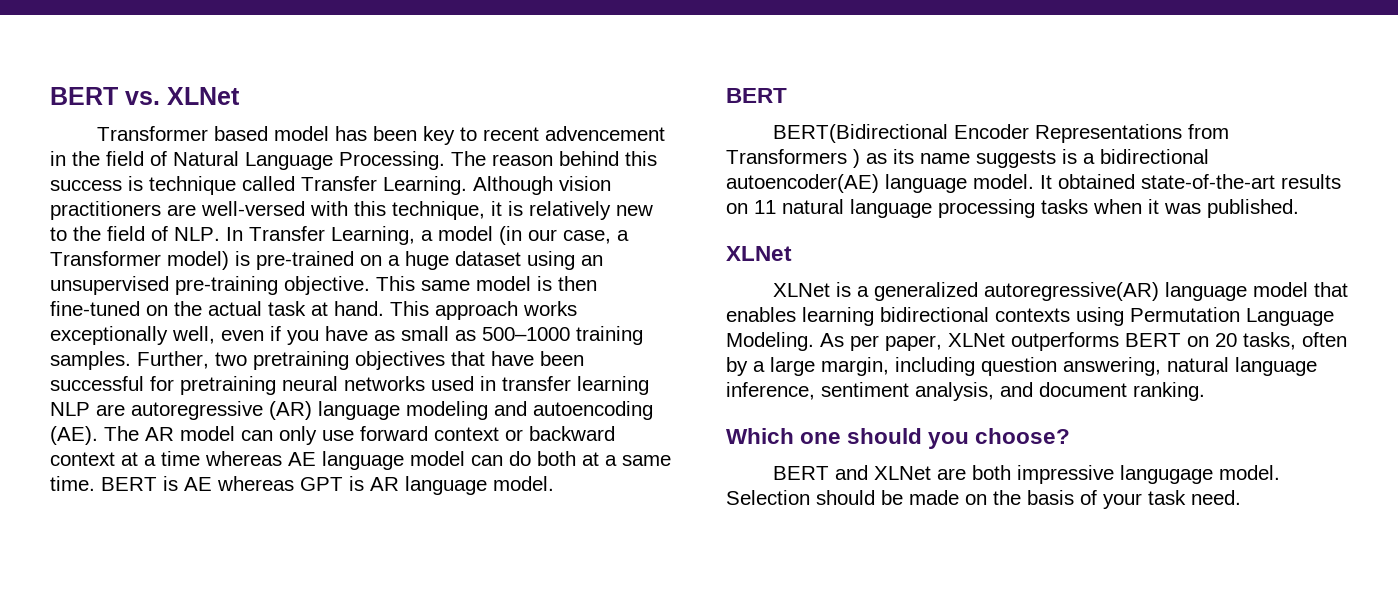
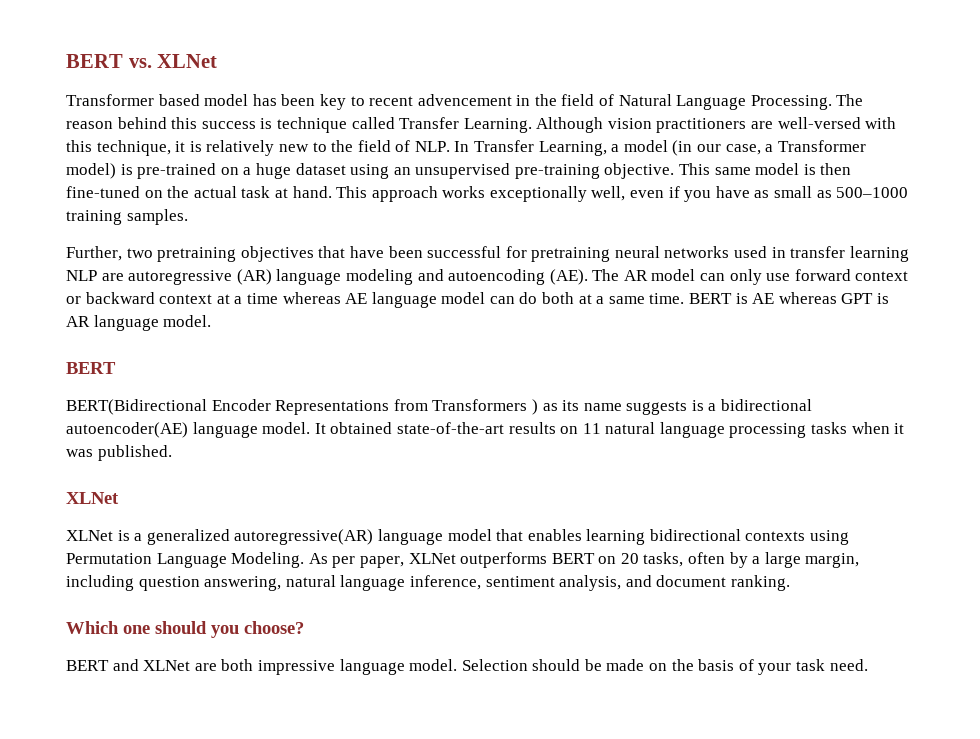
(131, 360) none -> (188, 217) //
[1119,465,1213,484] langugage -> [339,659,405,675] language

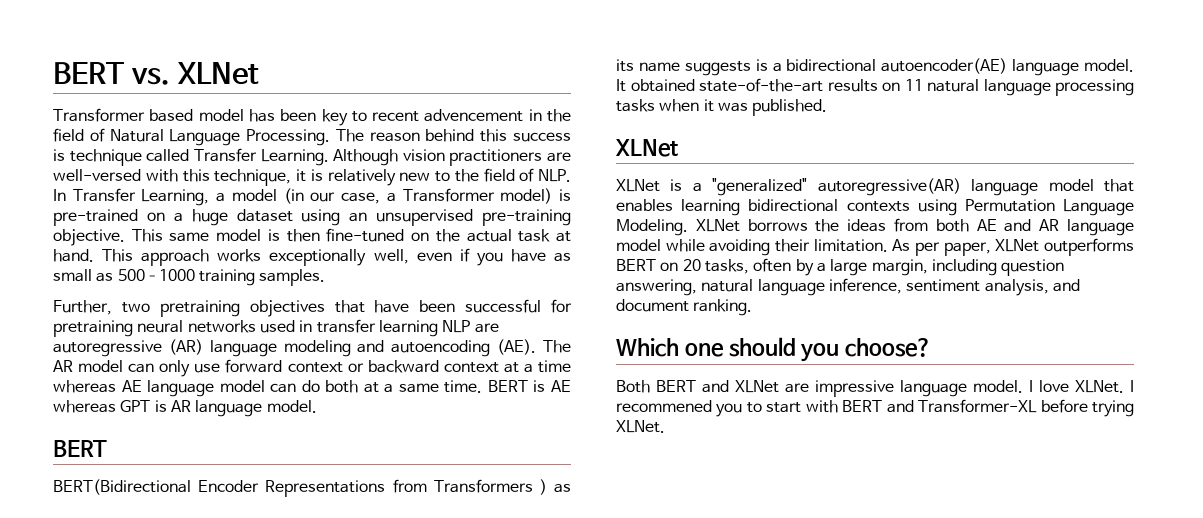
[146,529,230,545] generalized -> [712,178,808,196] "generalized"
(305, 560) none -> [695,218,1134,236] [616,239,888,256] XLNet borrows the ideas from both AE and AR language model while avoiding their limitation.
(304, 627) none -> [616,380,650,393] Both
[221,659,254,671] both -> (809, 388) none
[461,659,868,675] Selection should be made on the basis of your task need. -> [1029,380,1134,393] [616,399,1134,417] [616,420,665,433] I love XLNet. I recommened you to start with BERT and Transformer-XL before trying XLNet.

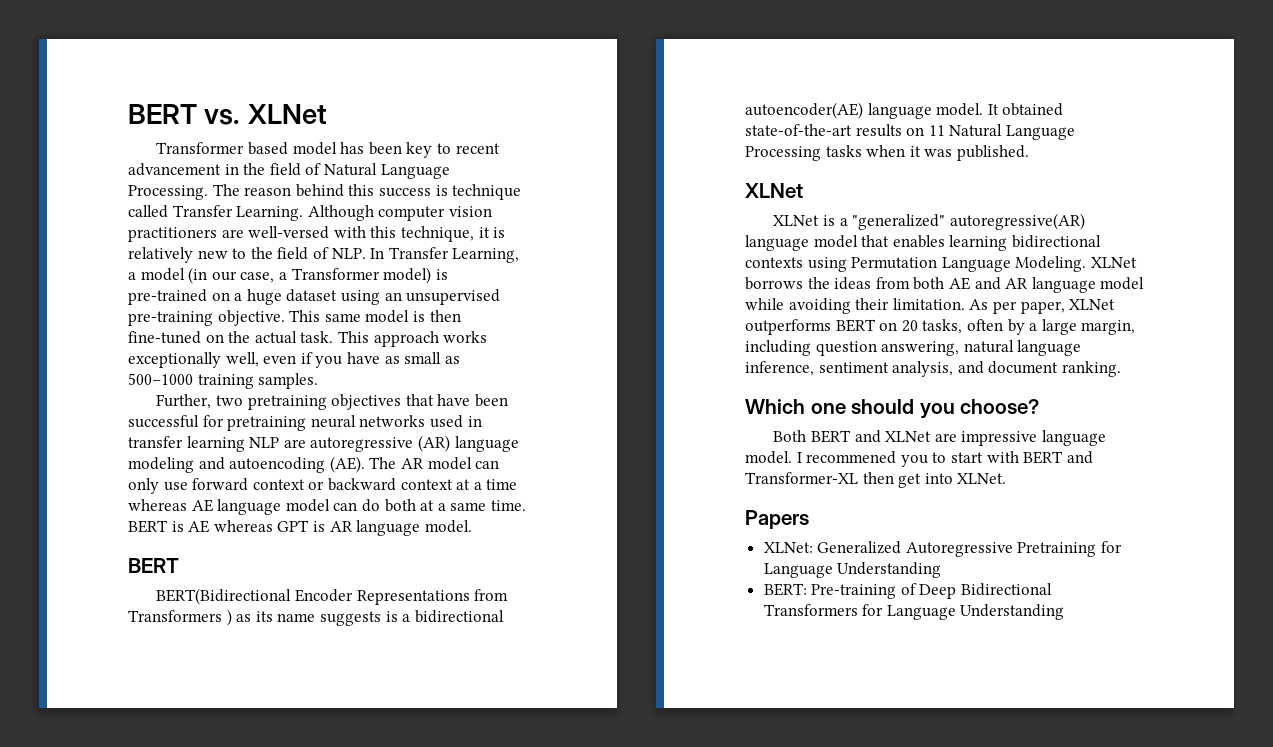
[424,109,524,122] advencement -> [128,163,221,176] advancement
(399, 157) none -> [378,206,446,221] computer
[518,229,572,242] [53,249,94,262] task at hand. -> [300,331,334,343] task.
[927,79,1134,96] natural language processing -> [949,124,1075,140] [745,146,821,161] Natural Language Processing
[1039,380,1134,393] love XLNet. I -> (802, 457) none
[1040,399,1134,417] [616,420,665,433] before trying XLNet. -> [862,472,1007,488] [745,510,809,529] [763,541,1123,557] [763,562,942,578] [763,583,1053,599] [763,604,1065,620] then get into XLNet. // Papers // XLNet: Generalized Autoregressive Pretraining for Language Understanding // BERT: Pre-training of Deep Bidirectional Transformers for Language Understanding

